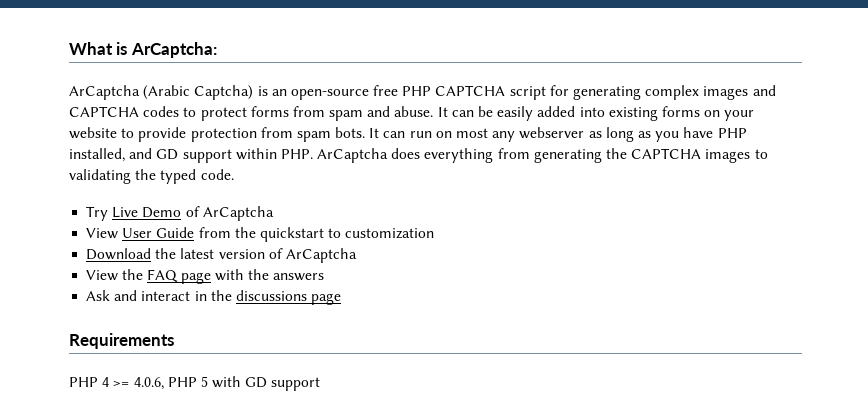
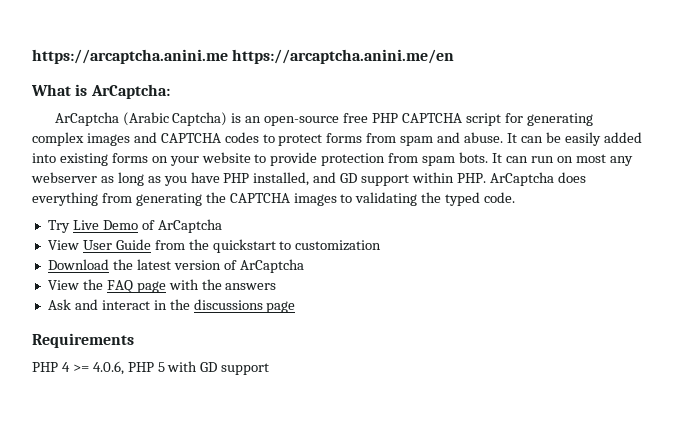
(69, 48) none -> [32,49,455,64] https://arcaptcha.anini.me https://arcaptcha.anini.me/en //

